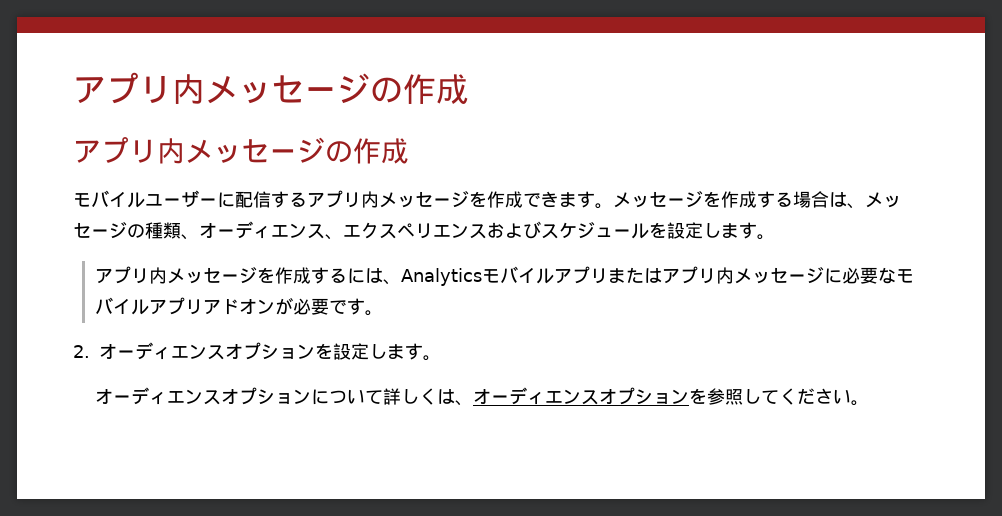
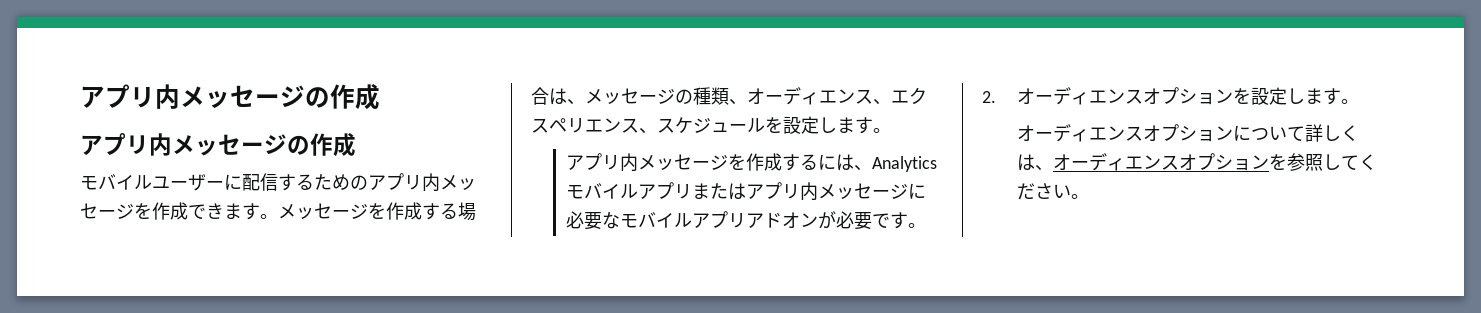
(307, 199) none -> [314,174,368,190] ための
[487,221,541,239] および -> [639,128,657,134] 、

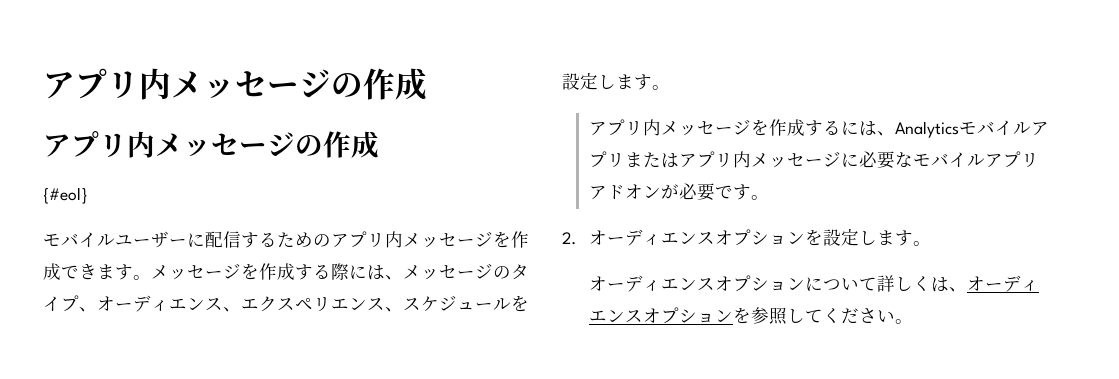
(356, 145) none -> [43,187,88,204] // {#eol}
[458,202,476,221] [531,87,549,105] 場合 -> [331,263,367,280] 際に
[693,87,729,105] 種類 -> [511,264,529,280] [43,295,79,312] タイプ

